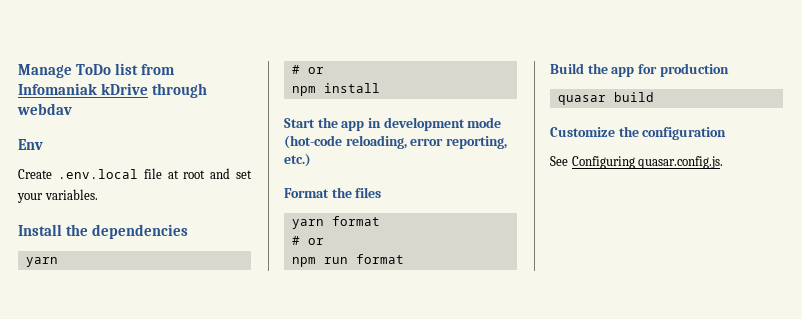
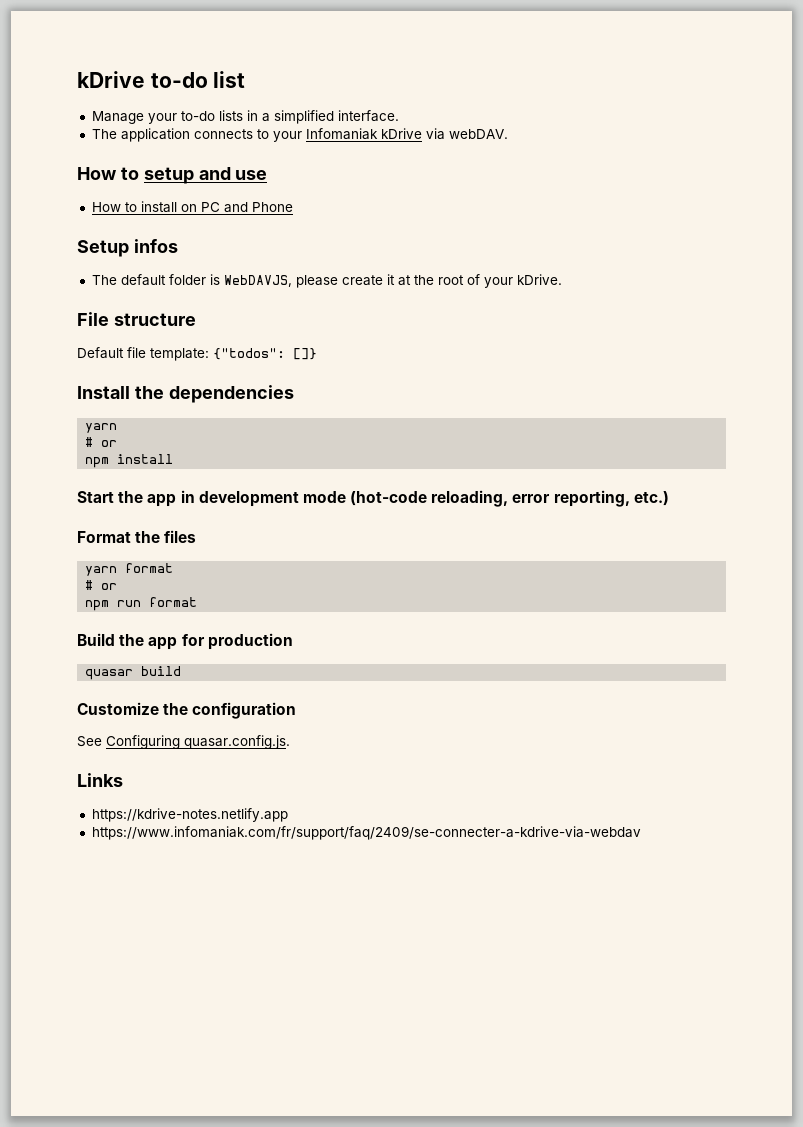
[18,63,176,78] [18,83,208,98] [17,103,72,115] [18,139,43,150] [18,168,253,179] [17,189,98,203] Manage ToDo list from Infomaniak kDrive through webdav // Env // Create .env.local file at root and set your variables. -> [77,71,246,88] [91,110,399,124] [91,128,508,142] [77,167,268,184] [91,201,293,213] [77,239,178,257] [91,274,562,288] [77,312,196,326] [77,347,317,361] kDrive to-do list // Manage your to-do lists in a simplified interface. // The application connects to your Infomaniak kDrive via webDAV. // How to setup and use // How to install on PC and Phone // Setup infos // The default folder is WebDAVJS, please create it at the root of your kDrive. // File structure // Default file template: {"todos": []}
(724, 162) none -> [77,773,123,787] [91,808,288,822] [91,826,641,840] // Links // https://kdrive-notes.netlify.app // https://www.infomaniak.com/fr/support/faq/2409/se-connecter-a-kdrive-via-webdav

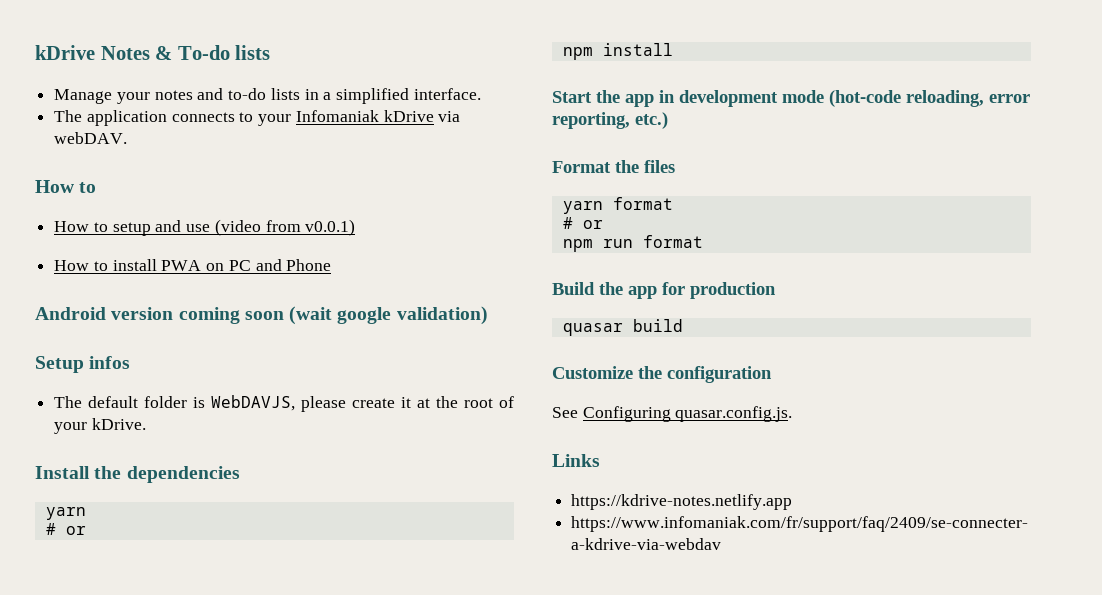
[77,71,246,88] kDrive to-do list -> [35,45,271,60] kDrive Notes & To-do lists
(177, 118) none -> [154,88,224,100] notes and
(139, 173) none -> [54,221,108,232] // How to
(268, 175) none -> [214,219,356,236] (video from v0.0.1)
(177, 207) none -> [161,260,202,271] PWA
(293, 207) none -> [35,306,488,325] // Android version coming soon (wait google validation)
[77,312,196,326] [77,347,317,361] // File structure // Default file template: {"todos": []} -> (146, 424) none

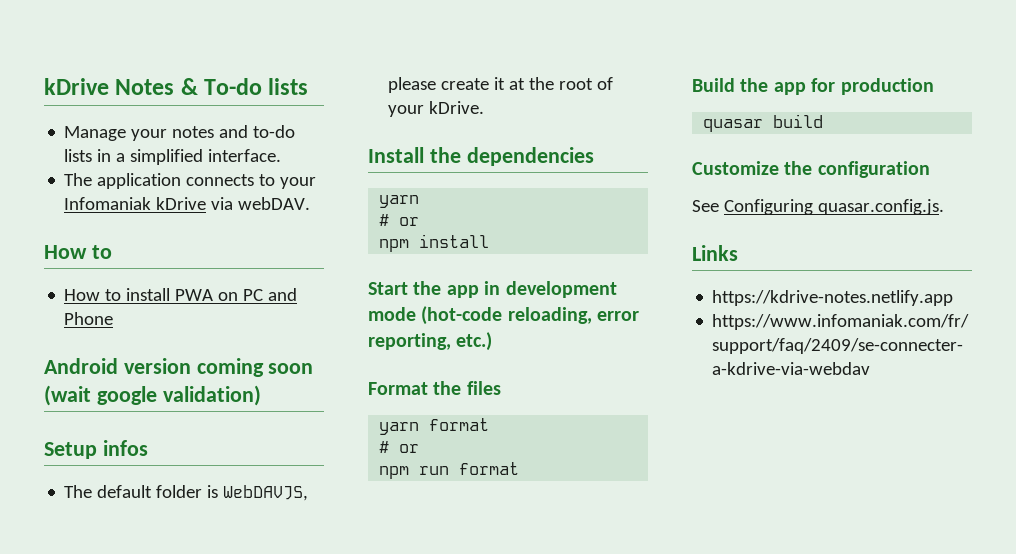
[54,219,356,236] // How to setup and use (video from v0.0.1) -> (112, 252) none

